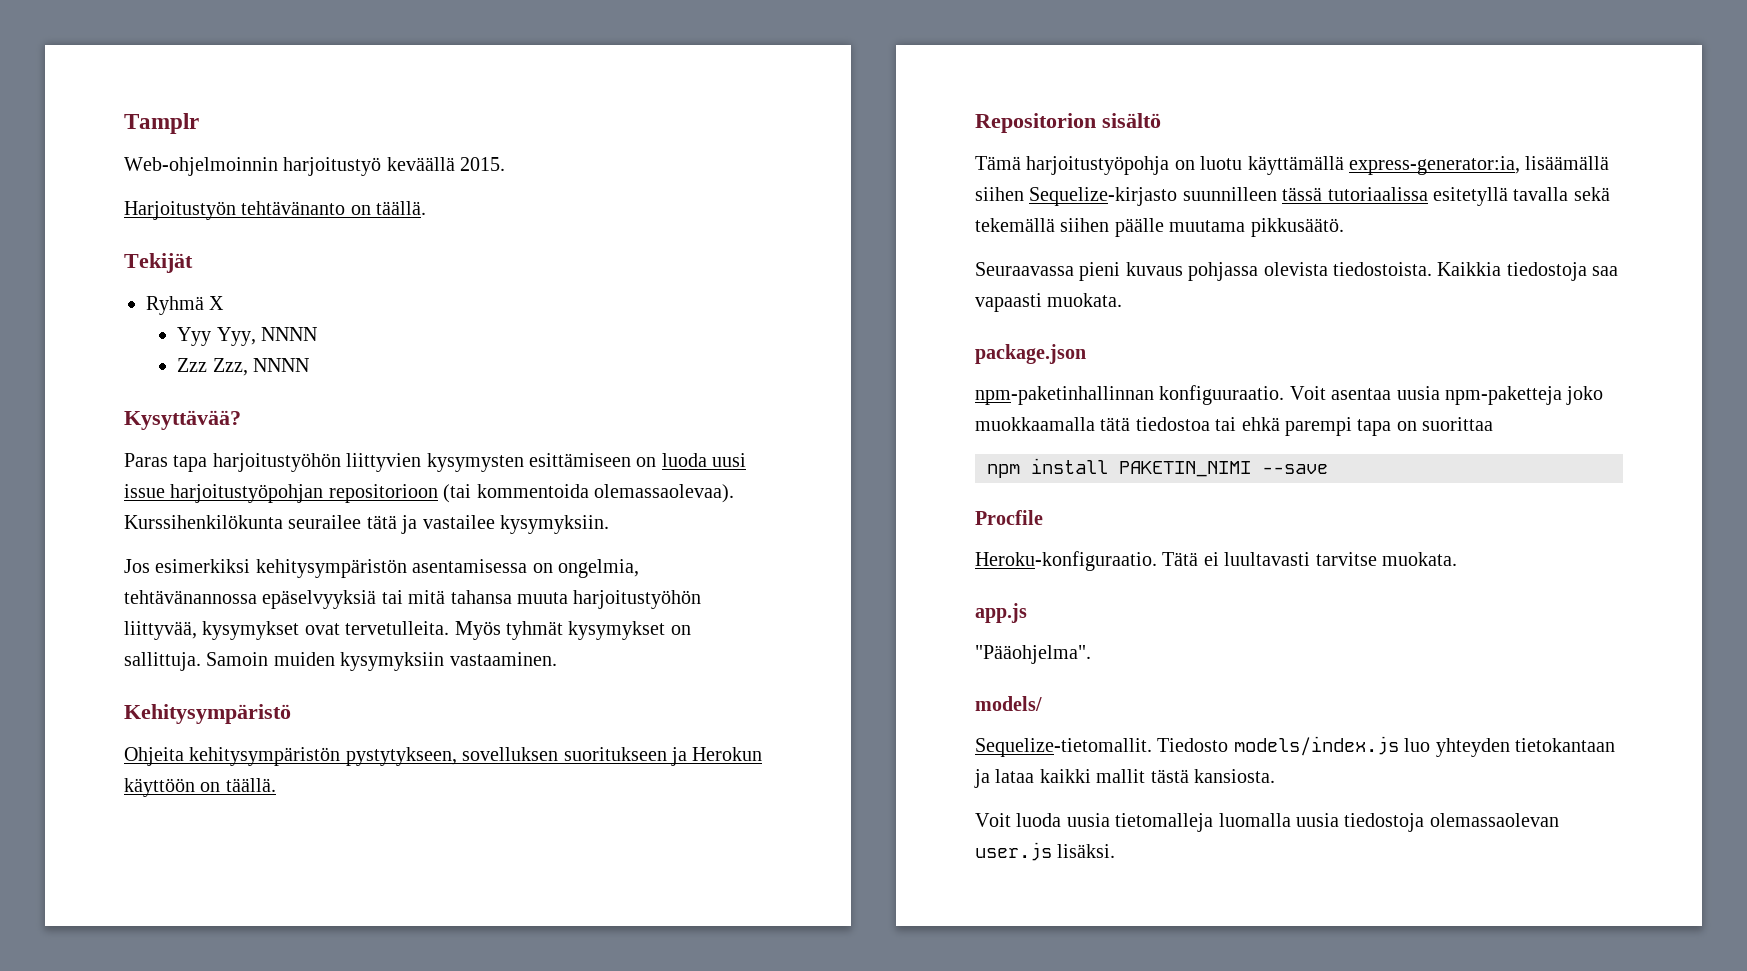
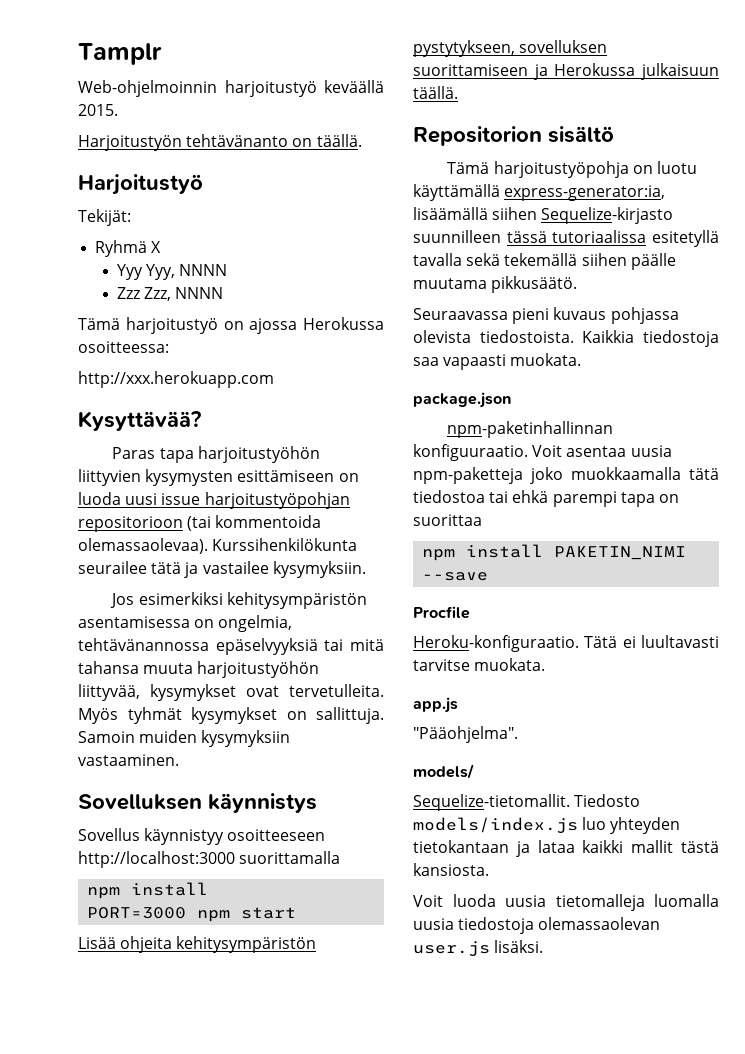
[124,253,193,273] Tekijät -> [78,174,203,195] [78,209,131,226] Harjoitustyö // Tekijät:
(310, 365) none -> [78,317,384,334] [78,341,169,353] [78,371,274,388] // Tämä harjoitustyö on ajossa Herokussa osoitteessa: // http://xxx.herokuapp.com
[124,704,291,724] [124,747,763,766] [124,778,221,797] Kehitysympäristö // Ohjeita kehitysympäristön pystytykseen, sovelluksen suoritukseen ja Herokun käyttöön on -> [78,793,317,813] [78,828,326,845] [78,851,341,868] [87,882,209,899] [87,907,297,922] [78,936,317,953] [413,40,608,57] [413,63,719,80] Sovelluksen käynnistys // Sovellus käynnistyy osoitteeseen http://localhost:3000 suorittamalla // npm install // PORT=3000 npm start // Lisää ohjeita kehitysympäristön pystytykseen, sovelluksen suorittamiseen ja Herokussa julkaisuun

